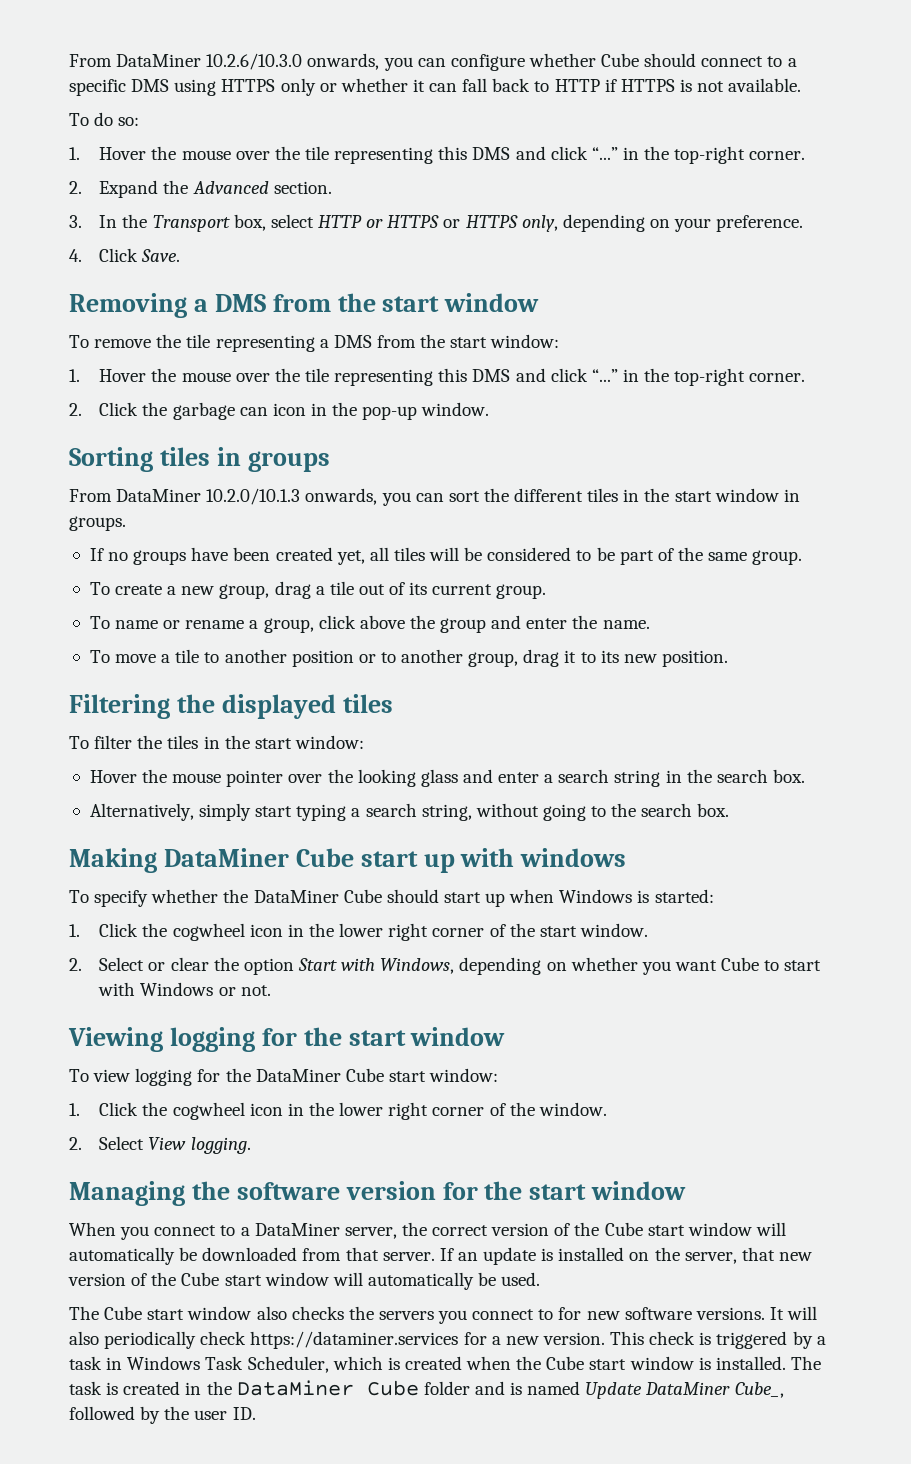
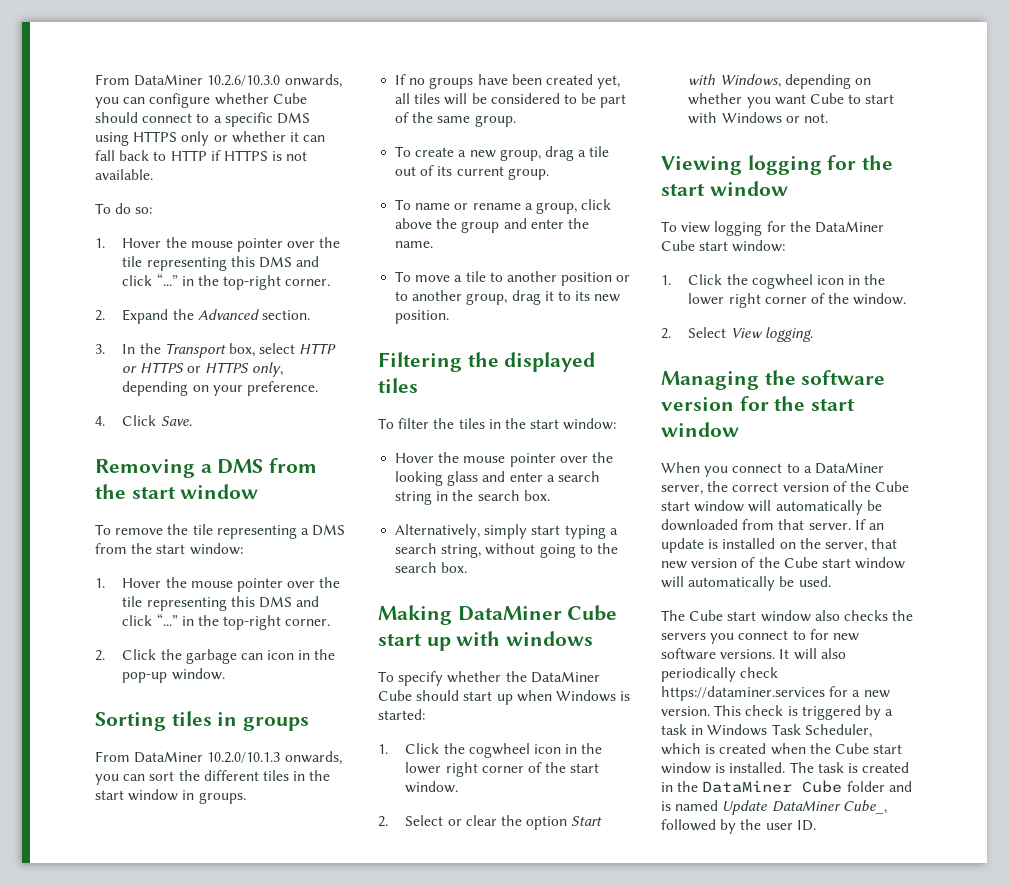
(231, 155) none -> [236,238,283,252] pointer
(231, 377) none -> [236,578,283,592] pointer

